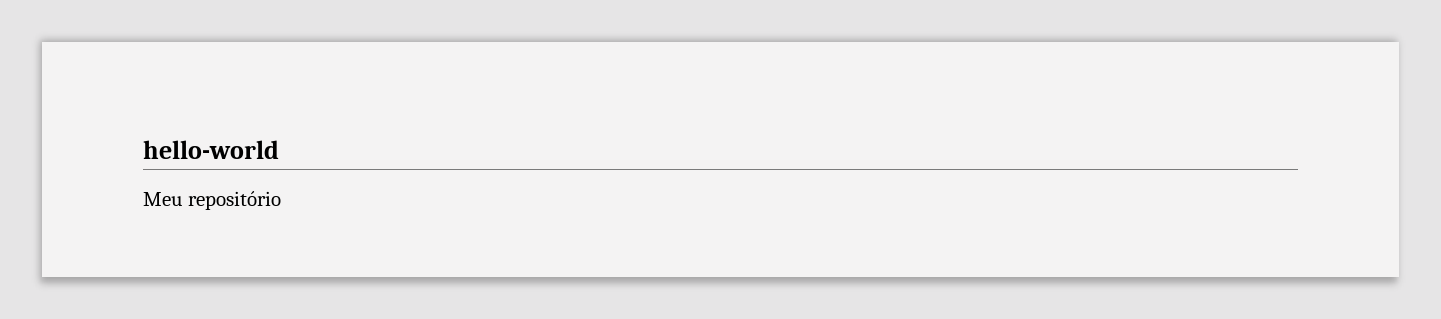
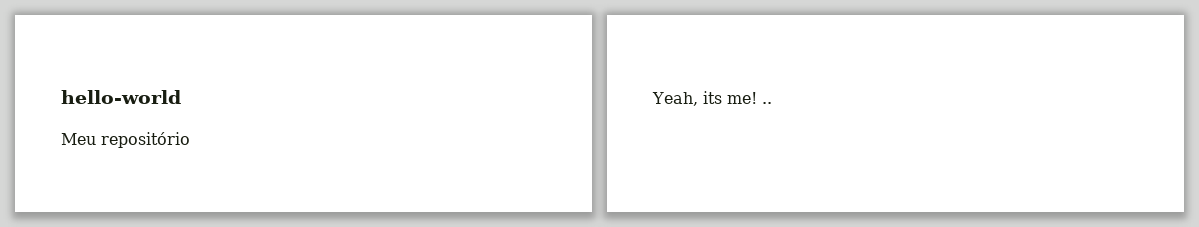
(281, 200) none -> [652,91,772,106] // Yeah, its me! ..

